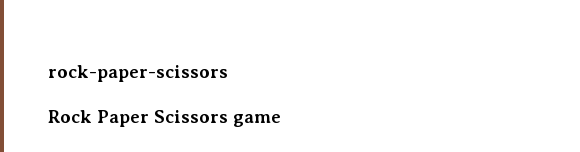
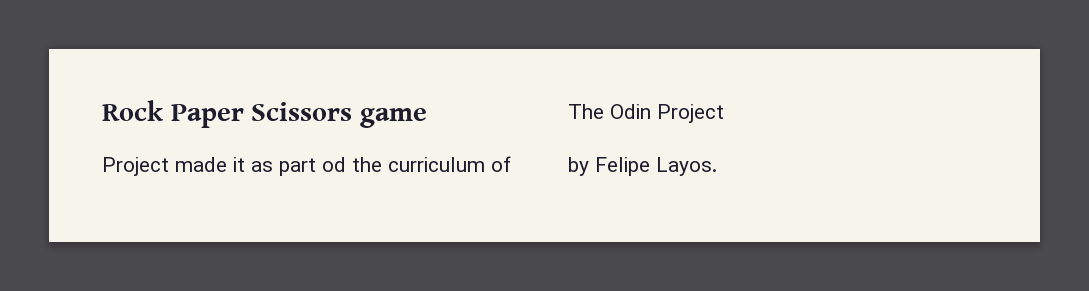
[48,65,228,82] rock-paper-scissors // -> (102, 110) none
(281, 120) none -> [102,156,511,176] [568,104,724,123] [568,157,717,176] // Project made it as part od the curriculum of The Odin Project // by Felipe Layos.

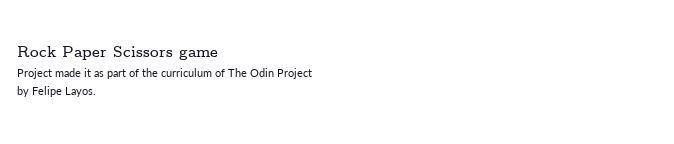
[322,157,346,172] od -> [129,69,139,77] of

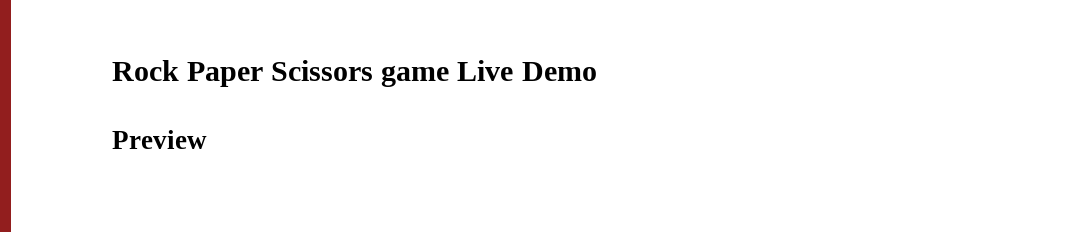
[17,68,312,79] [17,86,96,97] // Project made it as part of the curriculum of The Odin Project // by Felipe Layos. -> [457,60,597,81] [112,130,207,149] Live Demo // Preview

